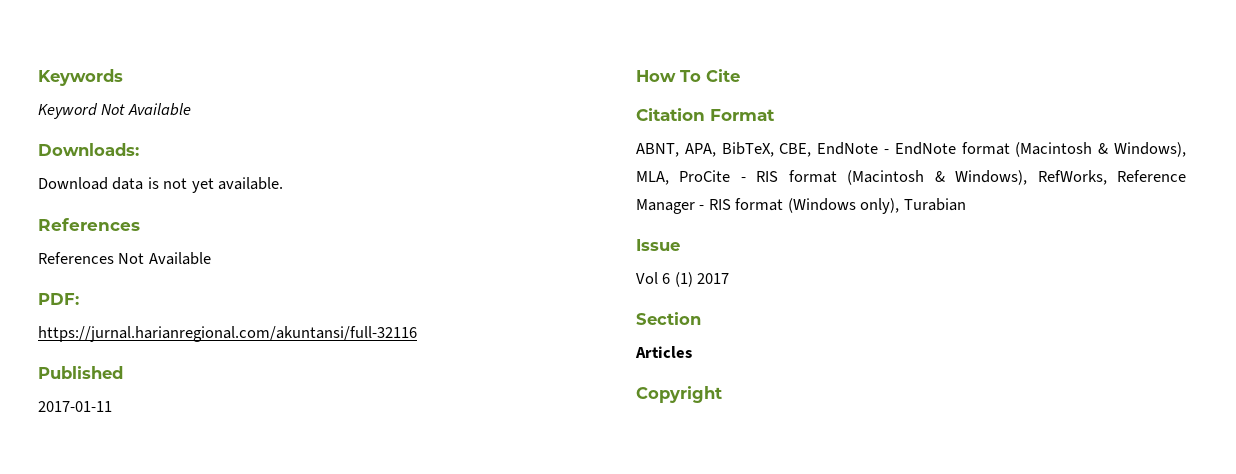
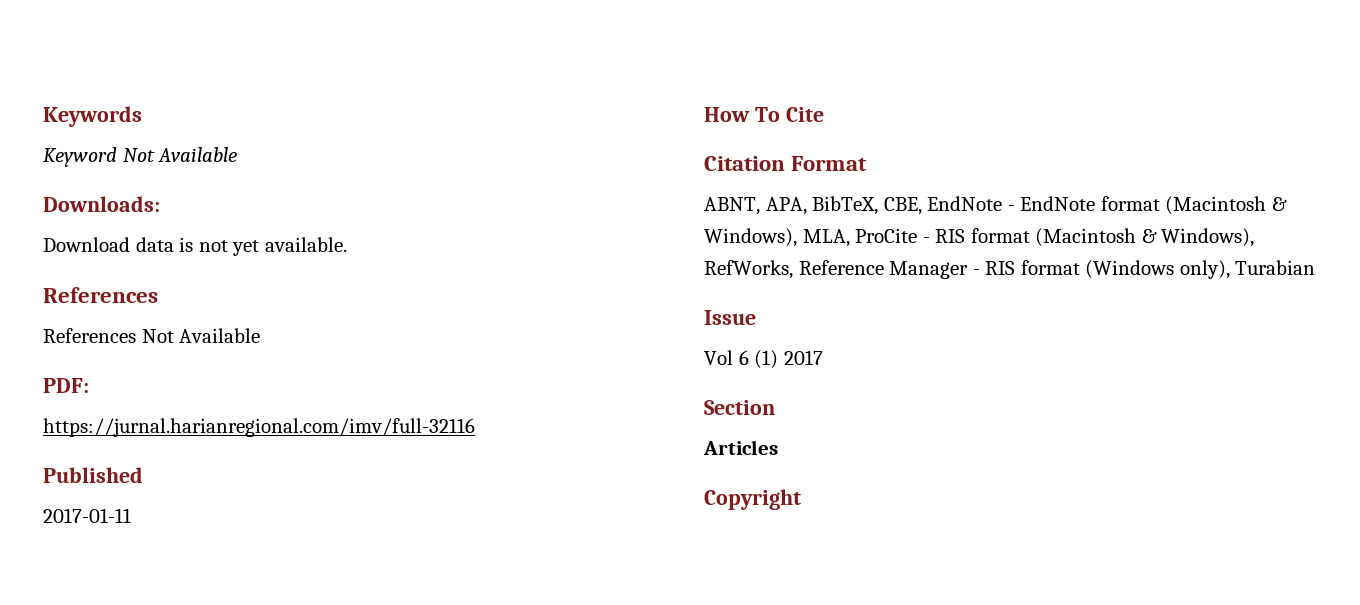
[38,326,417,342] https://jurnal.harianregional.com/akuntansi/full-32116 -> [43,418,475,437] https://jurnal.harianregional.com/imv/full-32116

